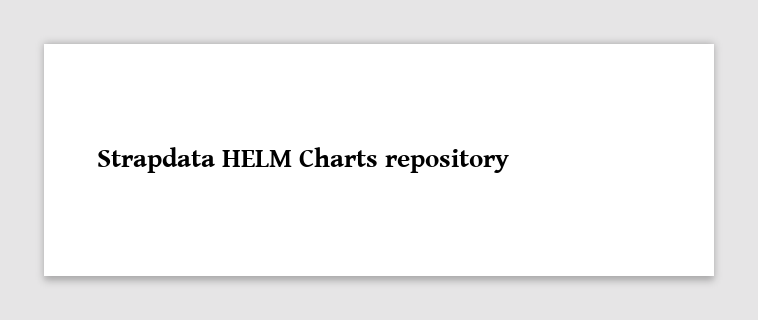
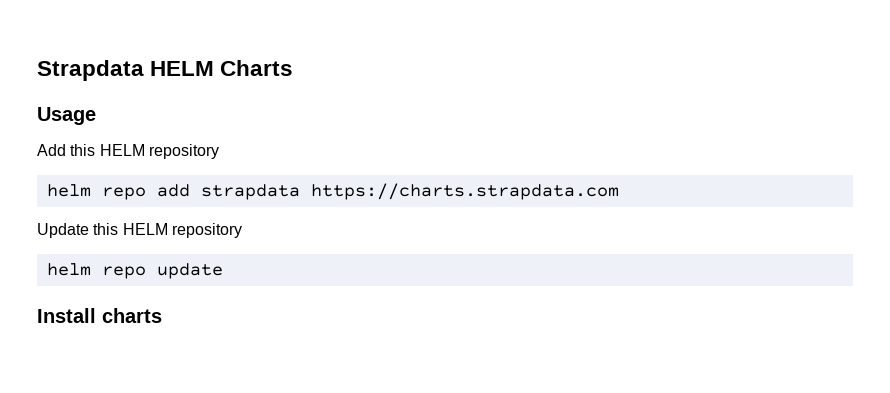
[385,149,510,173] repository -> [37,107,96,125] [37,144,219,159] [46,183,619,200] [37,223,242,238] [46,263,223,279] [37,308,162,323] // Usage // Add this HELM repository // helm repo add strapdata https://charts.strapdata.com // Update this HELM repository // helm repo update // Install charts

